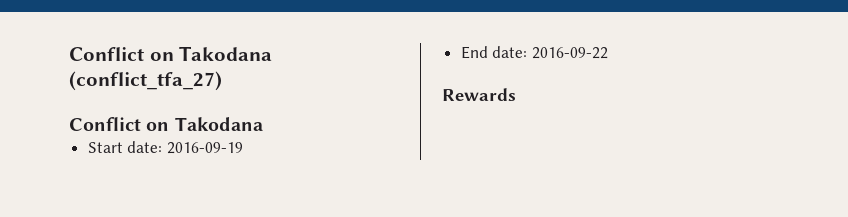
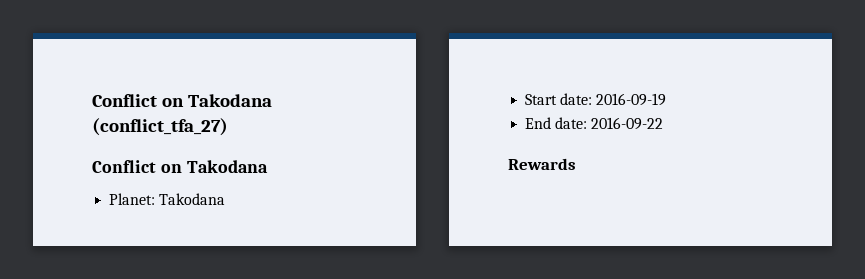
(263, 124) none -> [109,193,226,205] // Planet: Takodana

